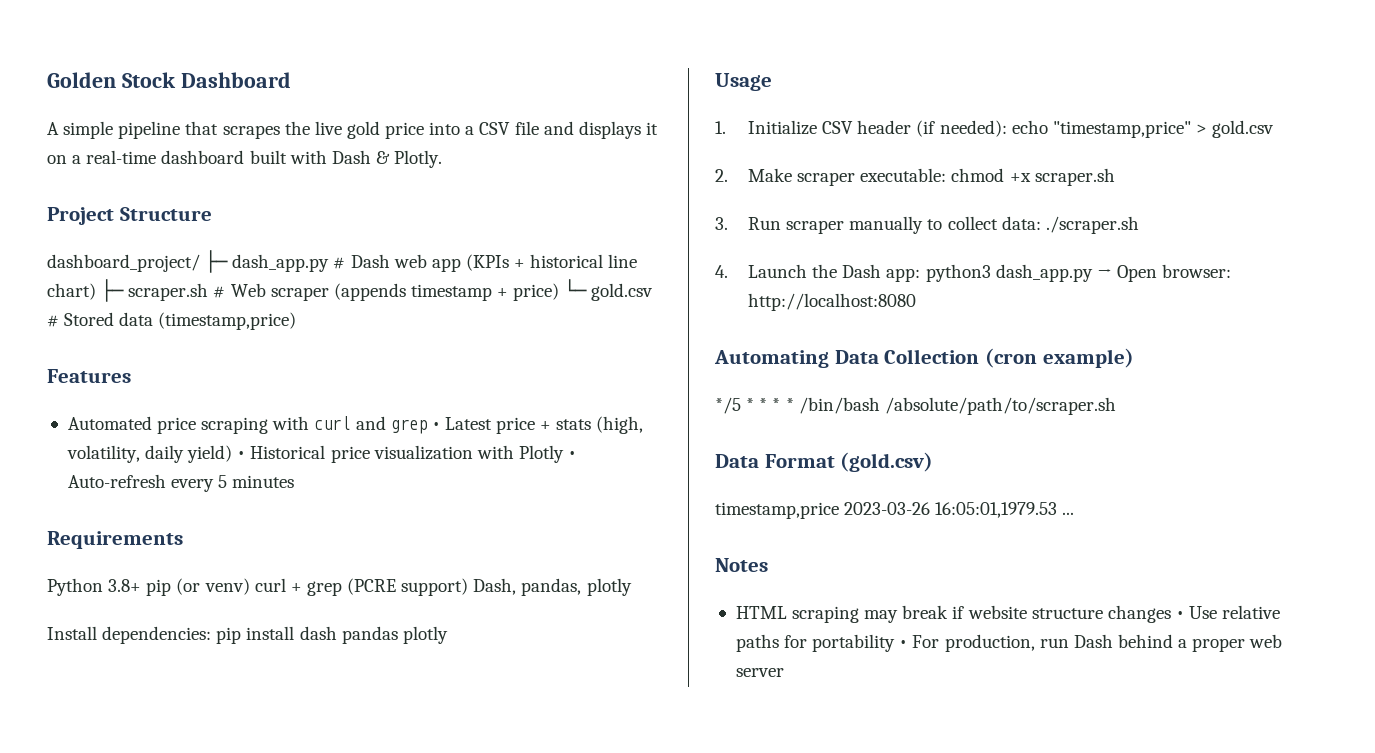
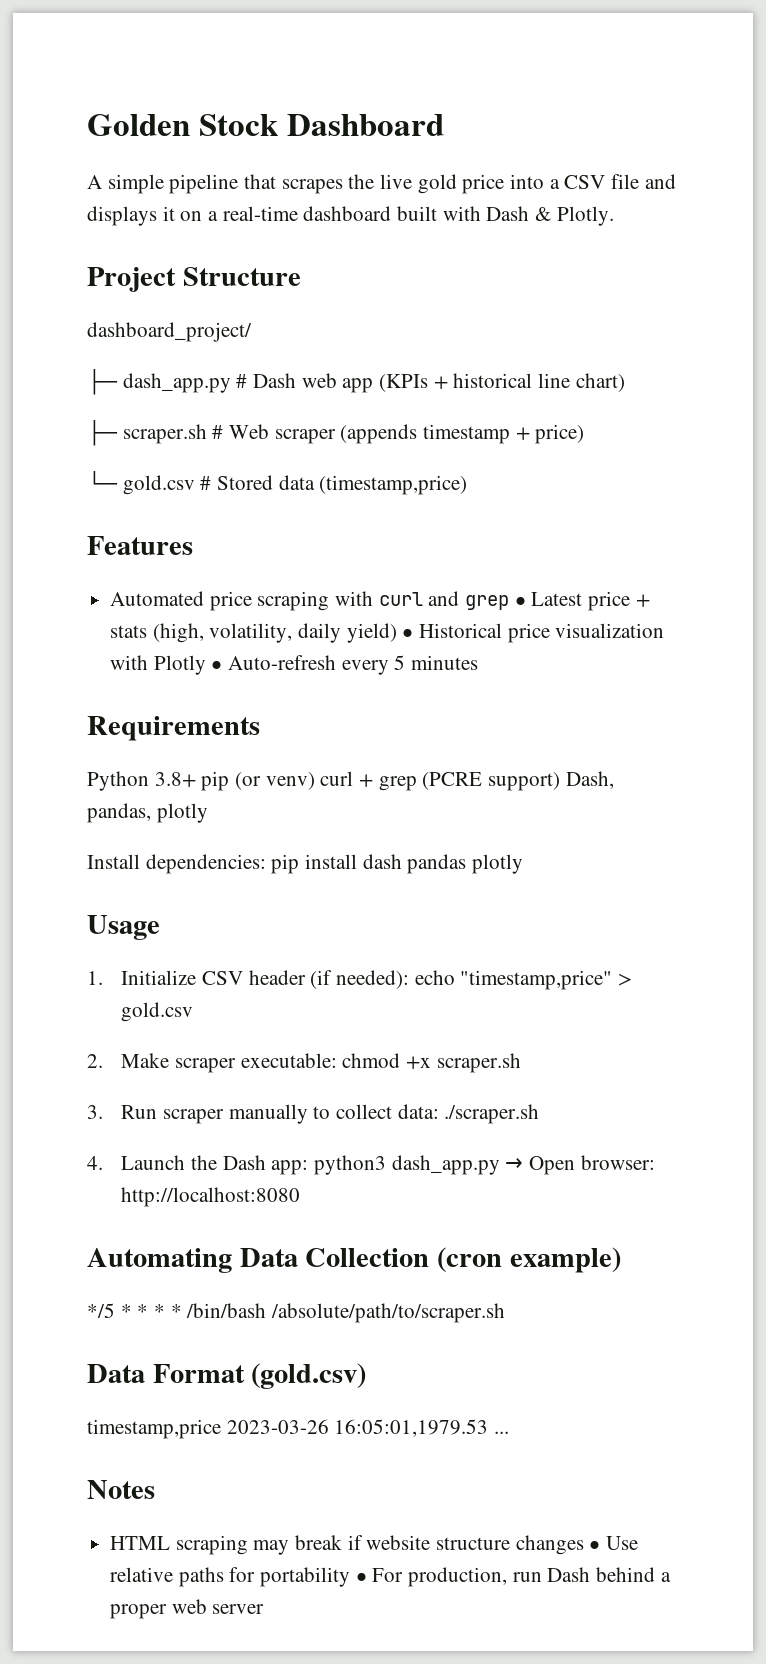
(200, 263) none -> (252, 332) //
(96, 291) none -> (625, 382) //
(560, 292) none -> (585, 434) //

